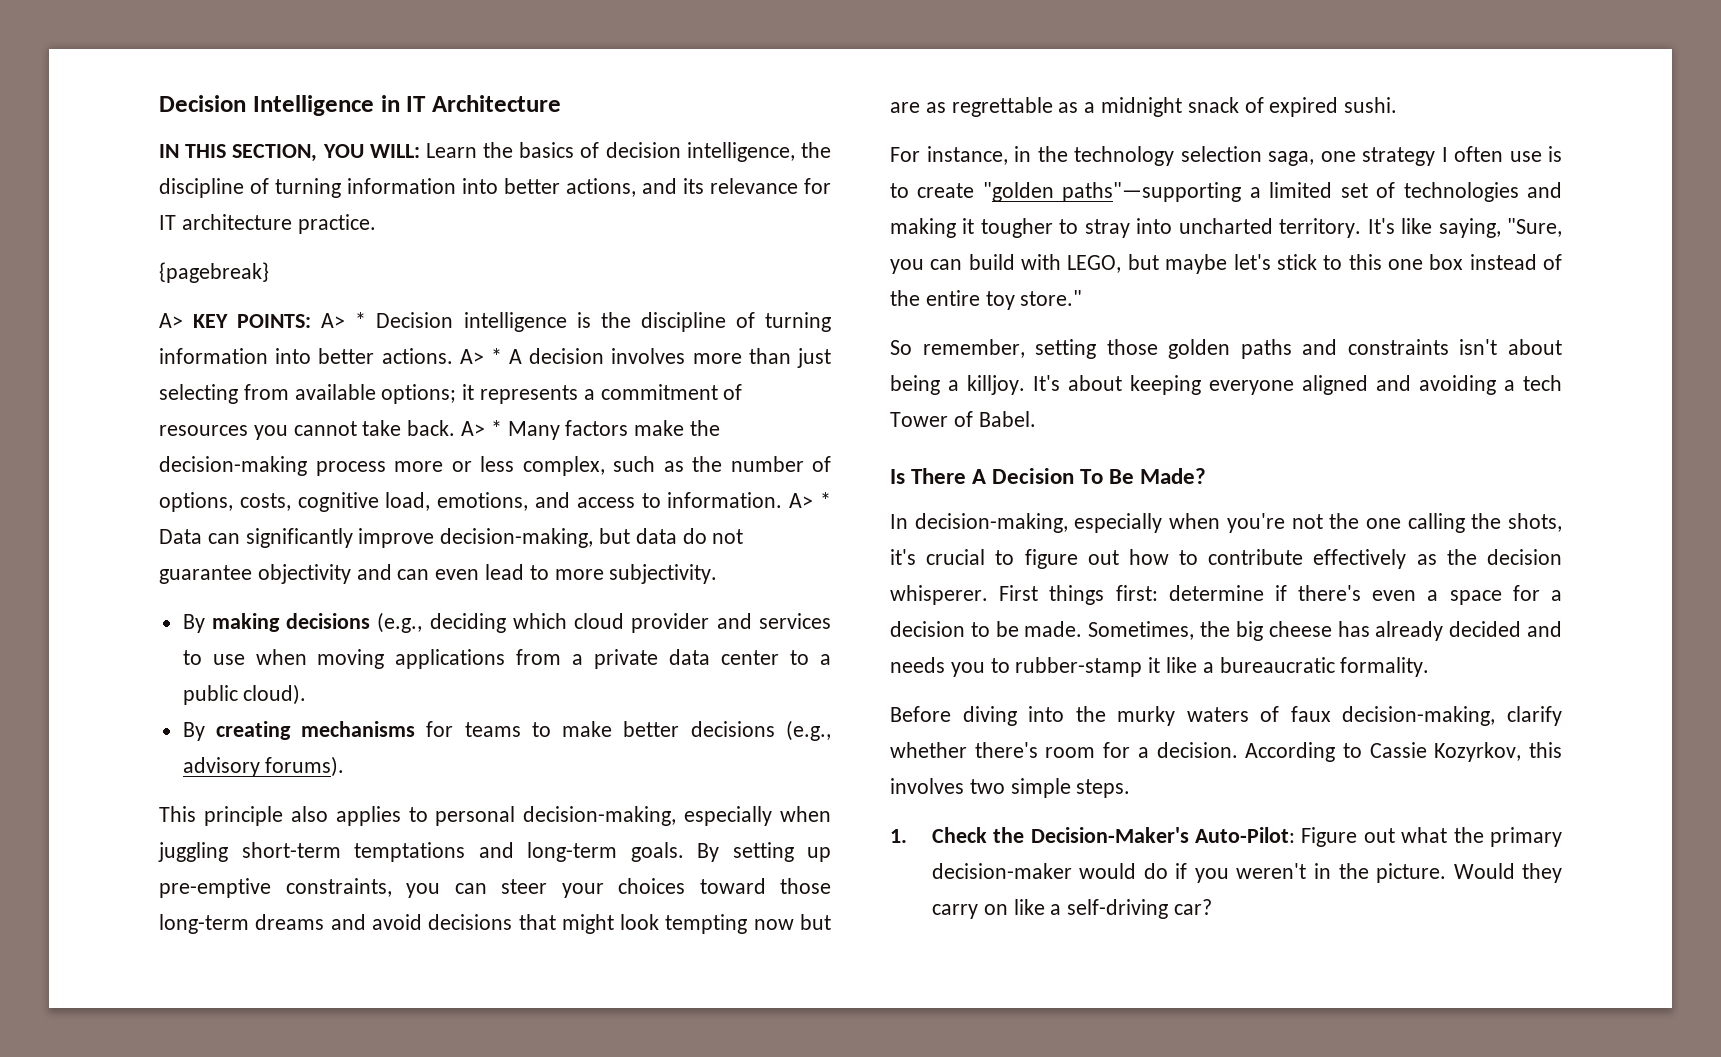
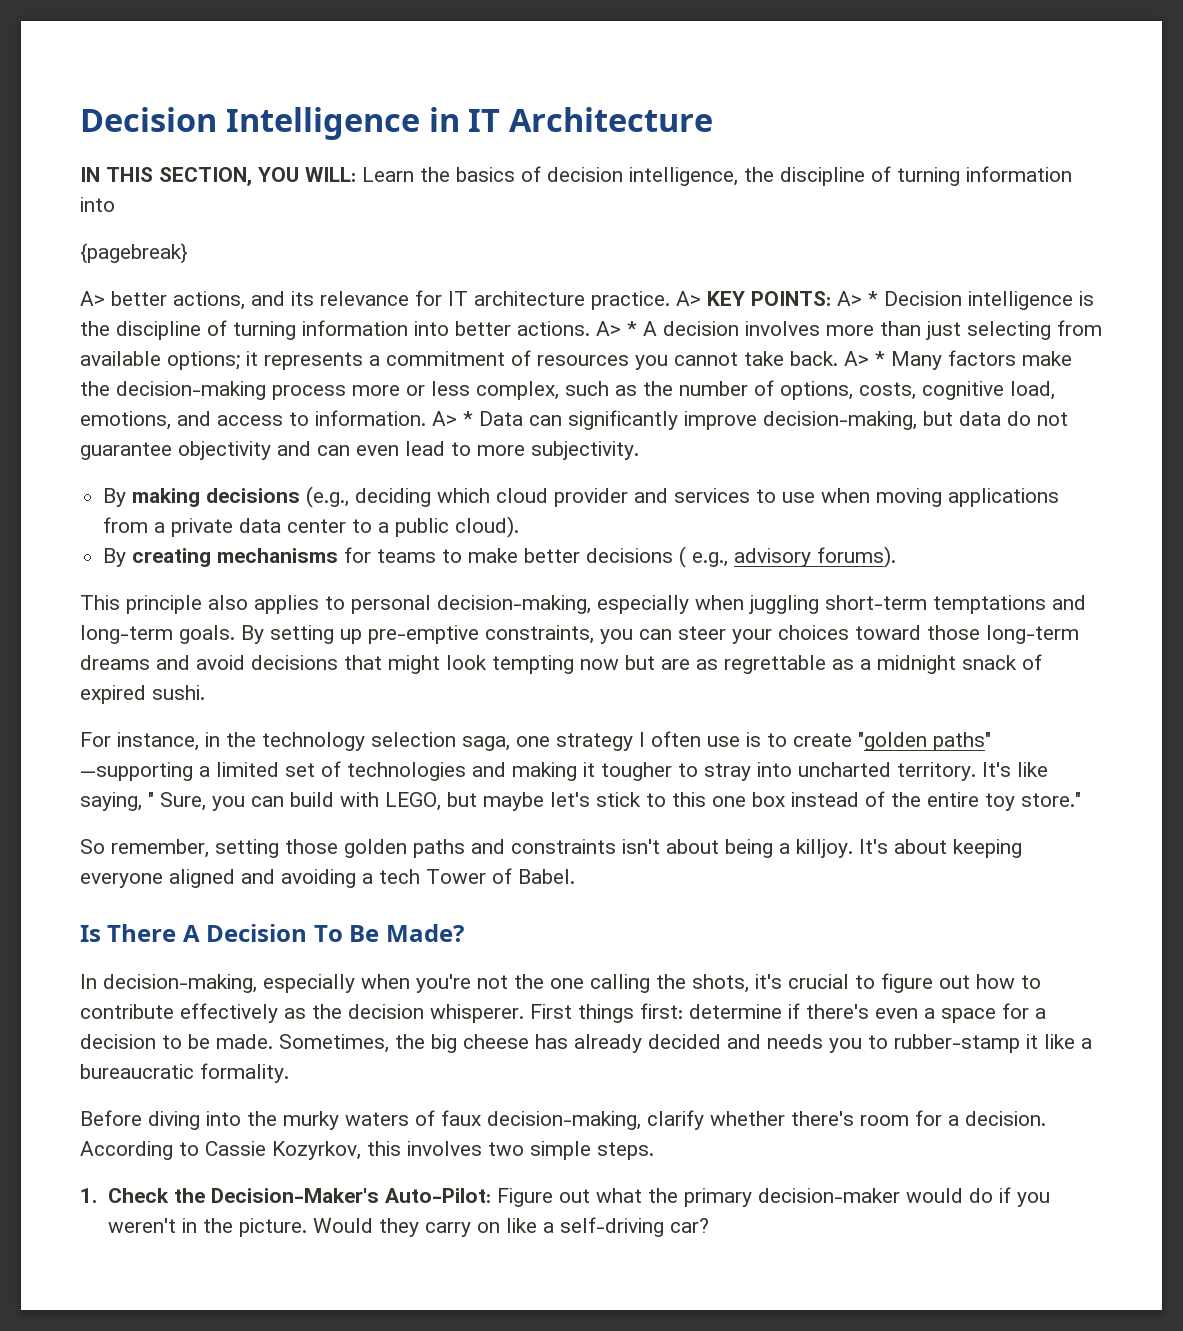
(498, 186) none -> [80,243,188,264] [80,291,105,306] // {pagebreak} // A>
[159,262,269,283] // {pagebreak} // -> (670, 300) none
[786,720,831,741] (e.g., -> [679,546,729,568] ( e.g.,
[1062,182,1242,202] paths"—supporting -> [933,732,991,751] [80,762,193,781] paths" —supporting
[1507,218,1562,237] "Sure, -> [148,792,206,811] " Sure,

